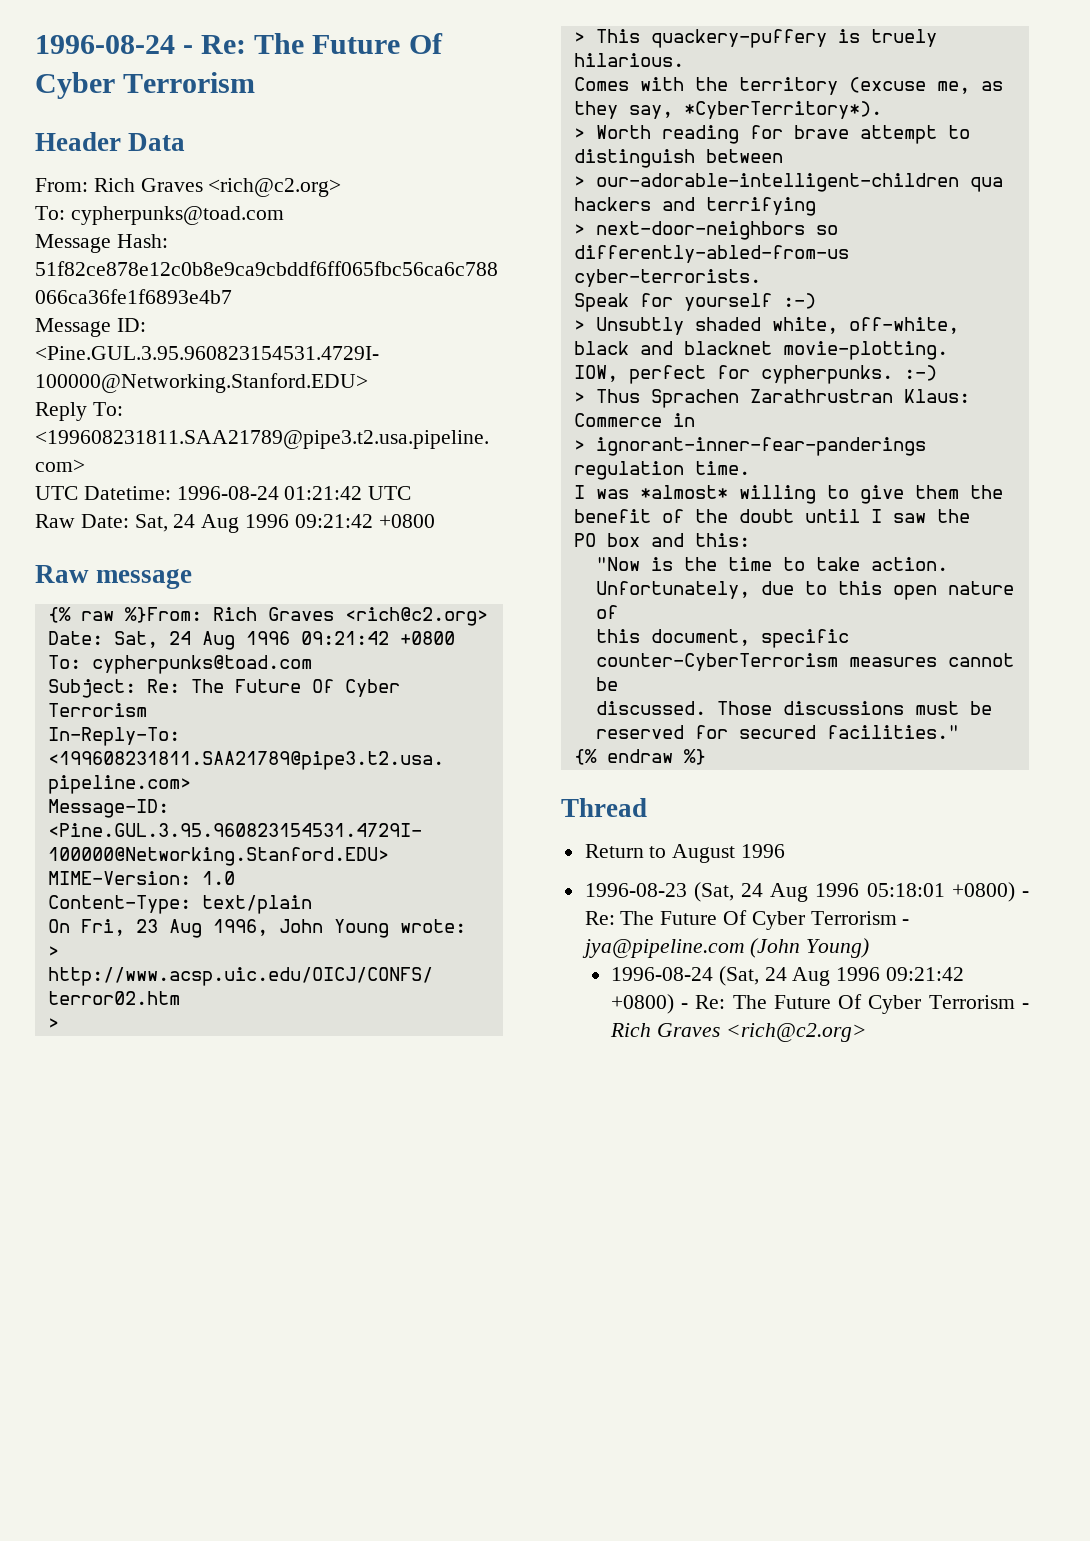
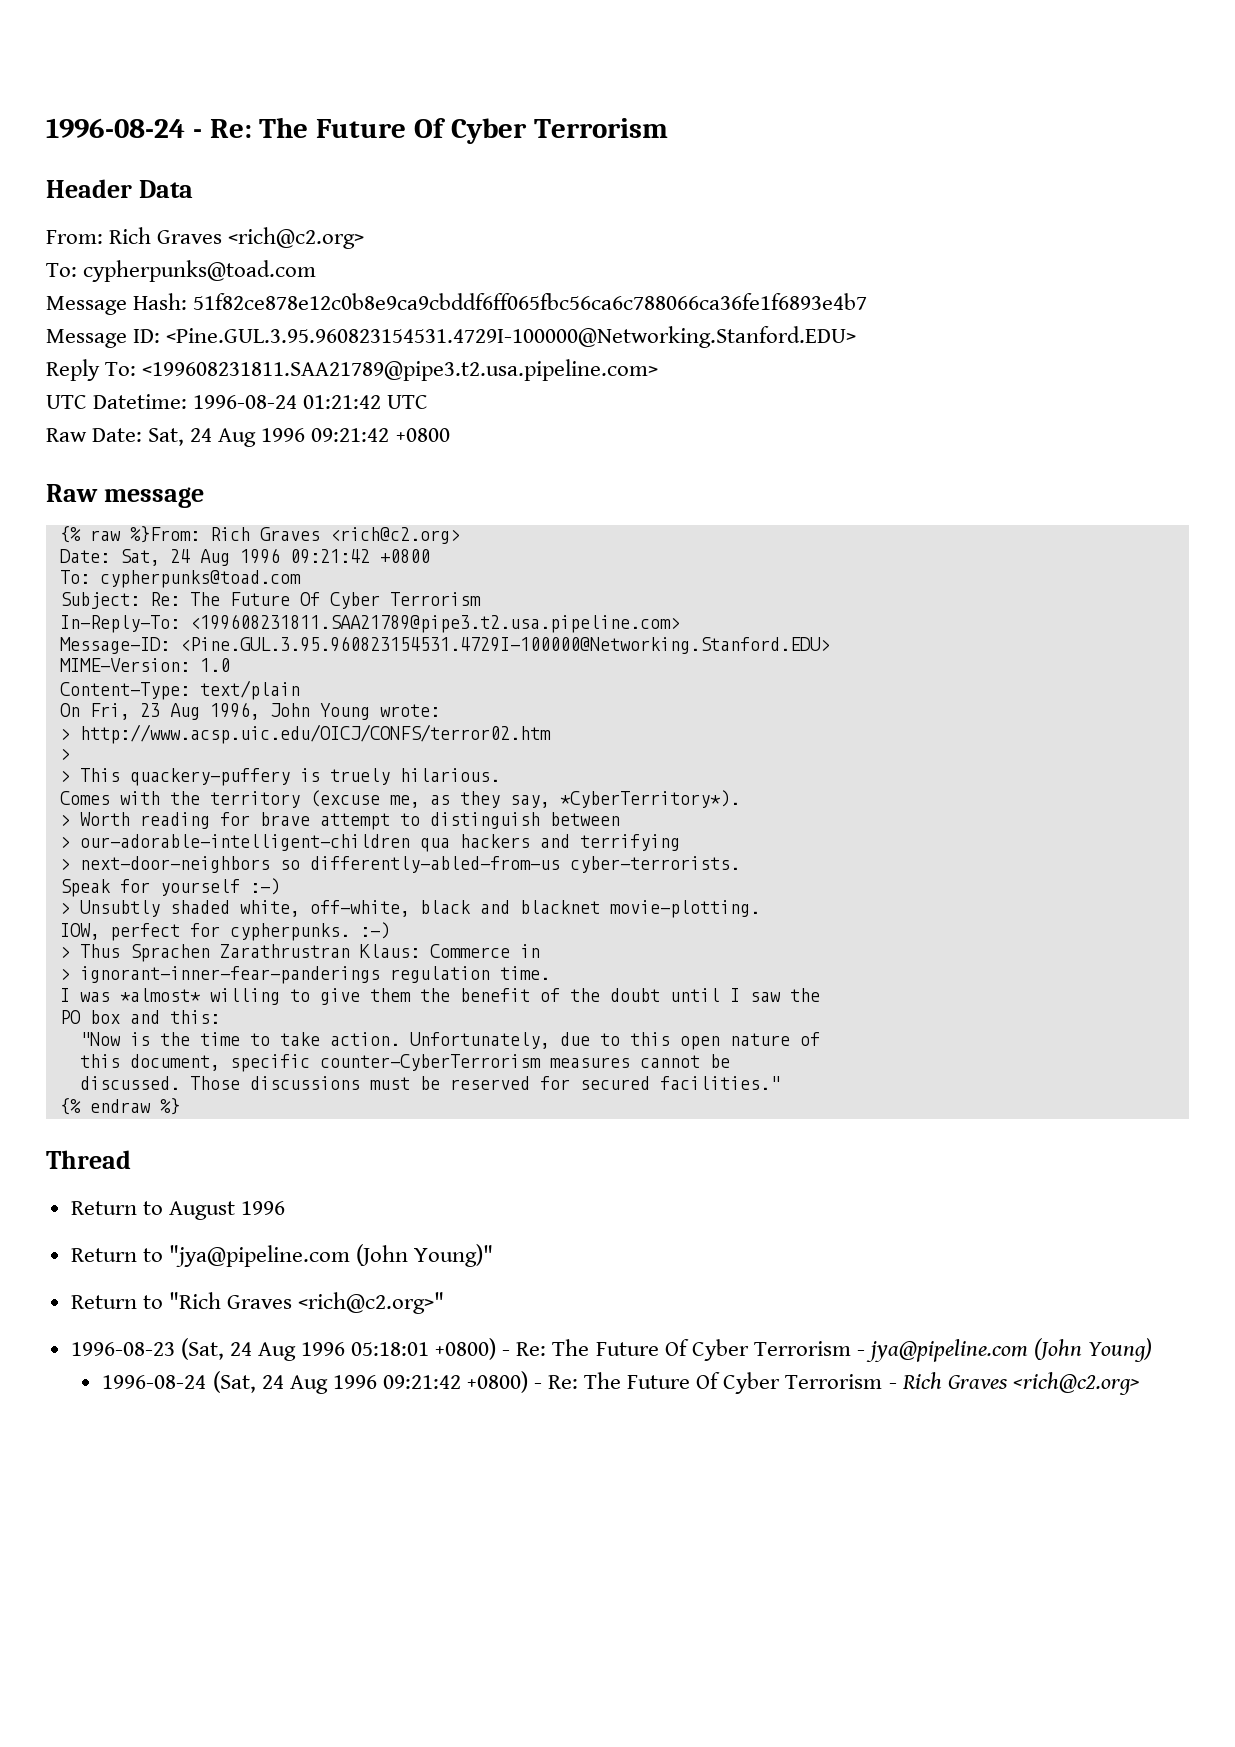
(786, 851) none -> [70,1244,494,1267] [70,1292,445,1314] // Return to "jya@pipeline.com (John Young)" // Return to "Rich Graves <rich@c2.org>"

